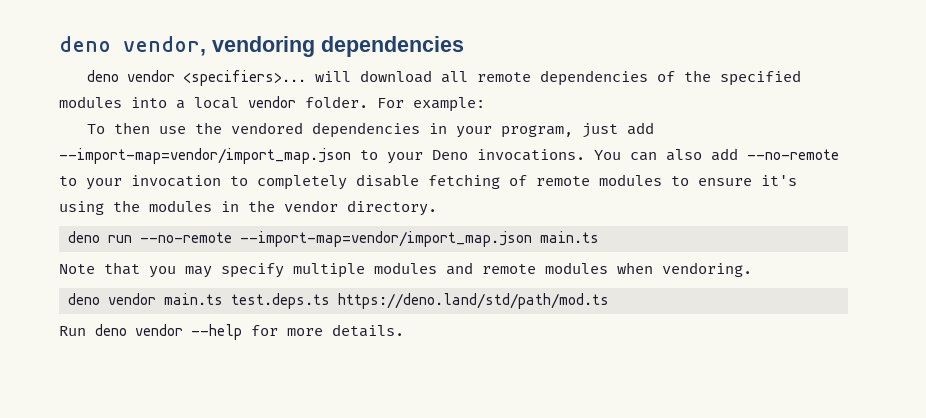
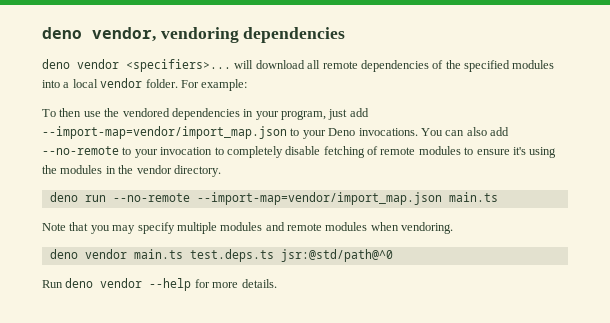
[338,293,609,309] https://deno.land/std/path/mod.ts -> [280,249,393,262] jsr:@std/path@^0

